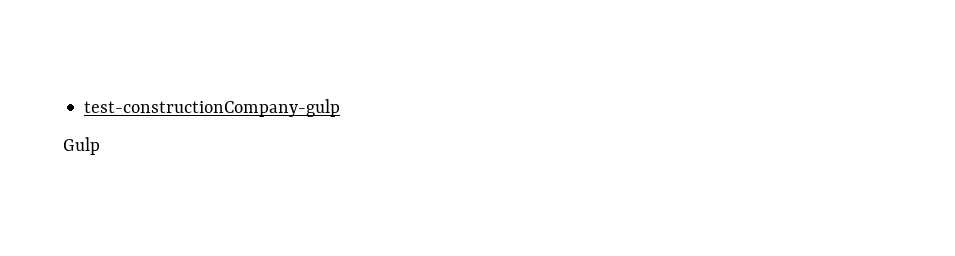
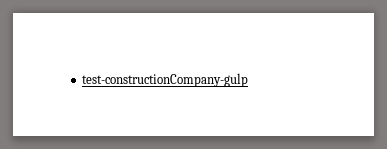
[63,137,100,155] // Gulp -> (249, 80) none

